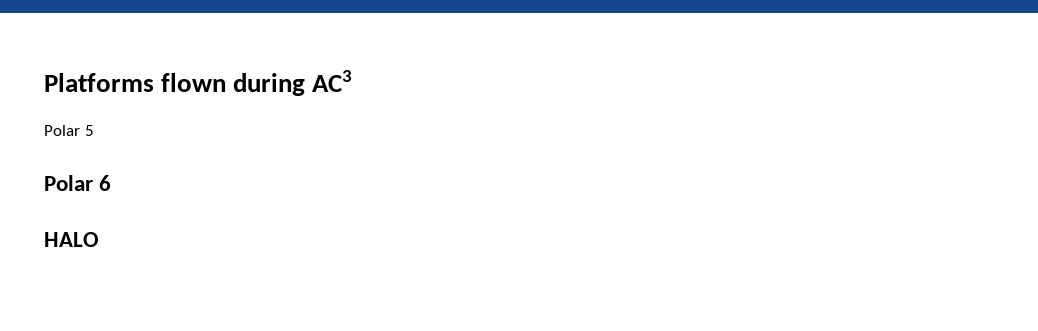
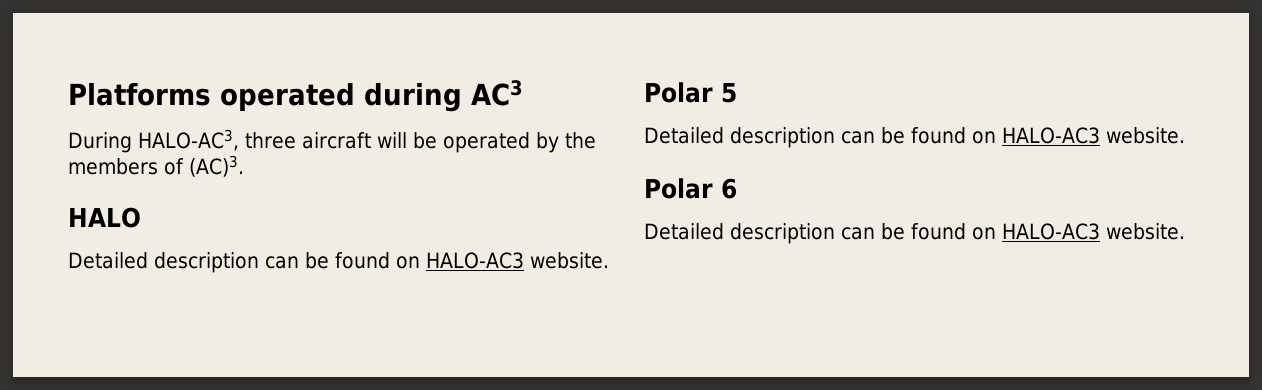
[161,73,227,92] flown -> [220,82,355,112] operated
[44,125,94,136] [44,175,112,191] [44,232,99,247] Polar 5 // Polar 6 // HALO -> [68,129,596,153] [68,155,244,177] [68,207,141,228] [68,252,609,273] [644,82,737,103] [644,127,1185,148] [644,178,737,199] [644,223,1185,244] During HALO-AC3, three aircraft will be operated by the members of (AC)3. // HALO // Detailed description can be found on HALO-AC3 website. // Polar 5 // Detailed description can be found on HALO-AC3 website. // Polar 6 // Detailed description can be found on HALO-AC3 website.

